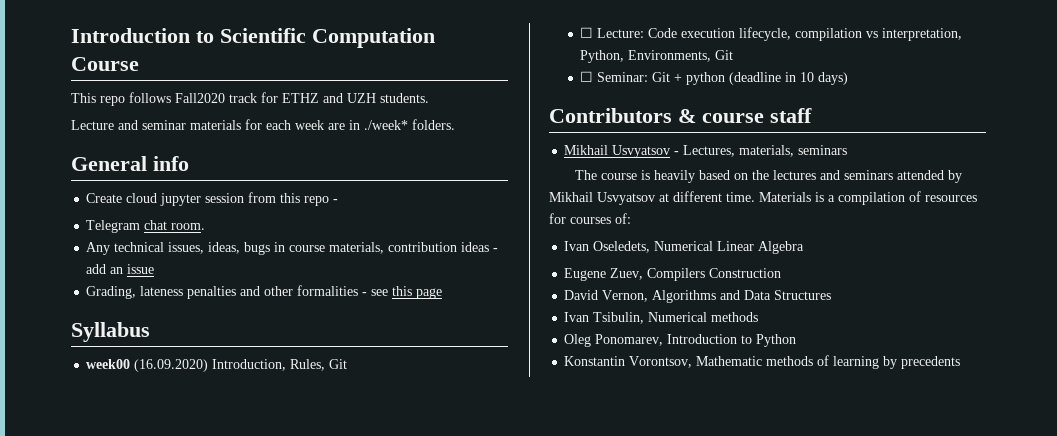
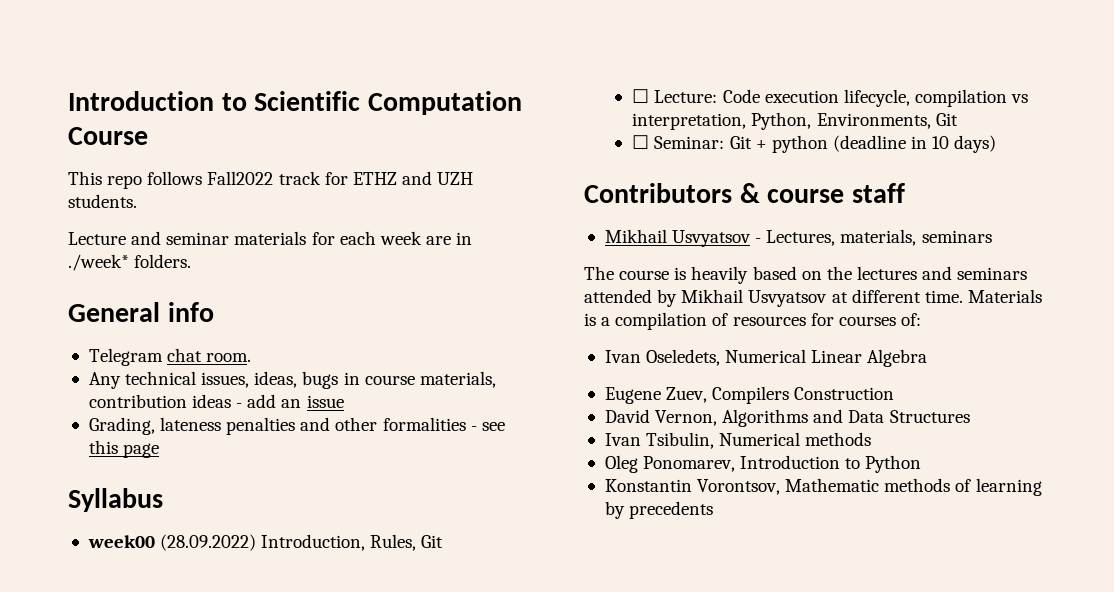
[175,93,225,103] Fall2020 -> [207,171,274,185] Fall2022
[86,192,339,206] // Create cloud jupyter session from this repo - -> (214, 312) none
[134,359,209,372] (16.09.2020) -> [160,534,257,551] (28.09.2022)

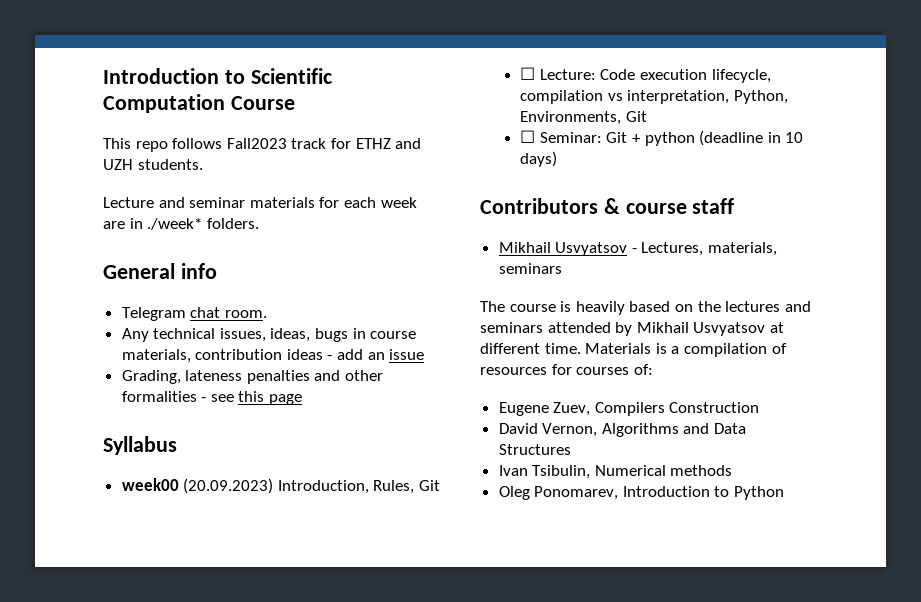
[207,171,274,185] Fall2022 -> [226,138,287,149] Fall2023
[160,534,257,551] (28.09.2022) -> [183,478,274,494] (20.09.2023)
[604,349,928,367] // Ivan Oseledets, Numerical Linear Algebra -> (653, 369) none
[604,478,1042,496] [604,501,714,519] // Konstantin Vorontsov, Mathematic methods of learning by precedents -> (785, 493) none

